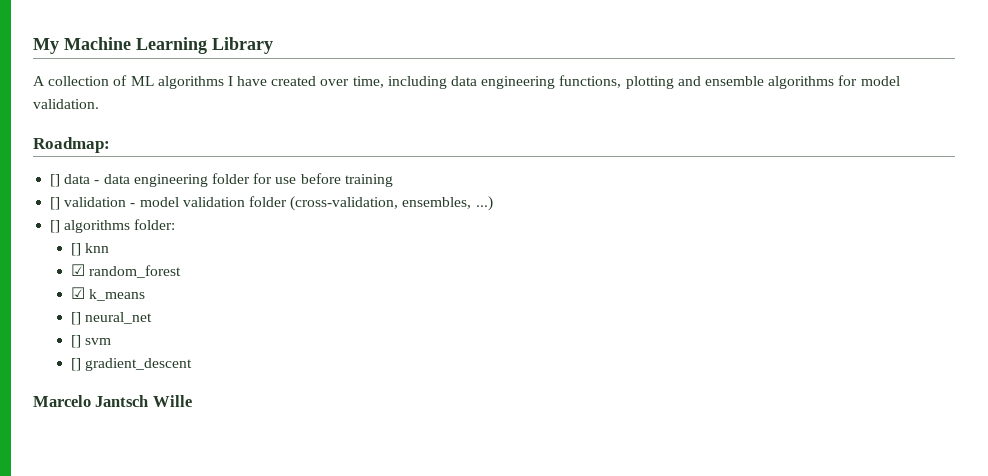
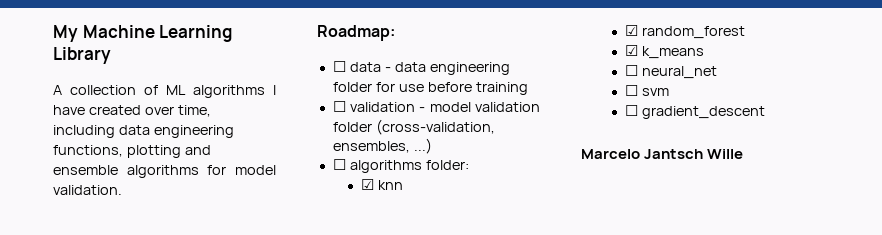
[50,174,61,187] [] -> [332,61,346,72] ☐
[50,197,61,210] [] -> [332,101,346,112] ☐
[50,220,61,233] [] -> [332,159,346,170] ☐
[71,243,82,256] [] -> [360,179,374,190] ☑
[71,312,82,325] [] -> [624,65,638,76] ☐
[71,335,82,348] [] -> [624,85,638,96] ☐
[71,358,82,371] [] -> [624,105,638,116] ☐

